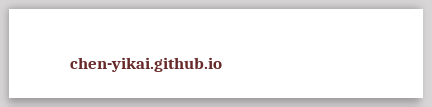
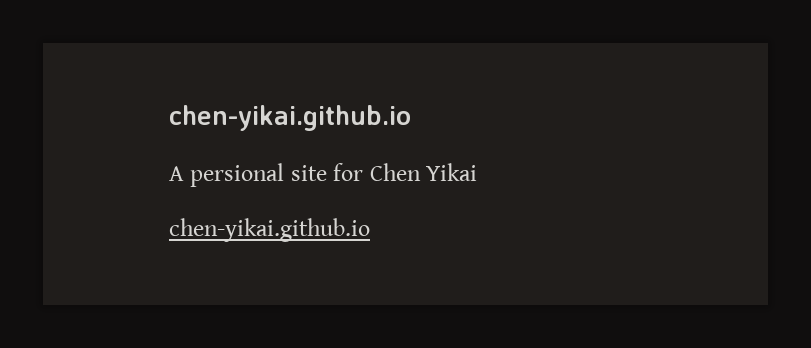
[70,57,222,72] chen-yikai.github.io -> [169,105,411,131] [169,163,478,187] [169,218,370,242] chen-yikai.github.io // A persional site for Chen Yikai // chen-yikai.github.io

